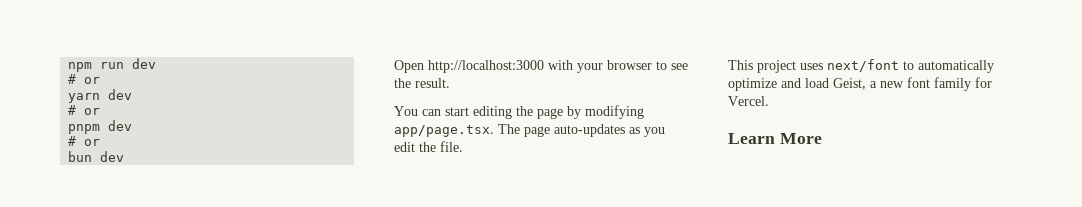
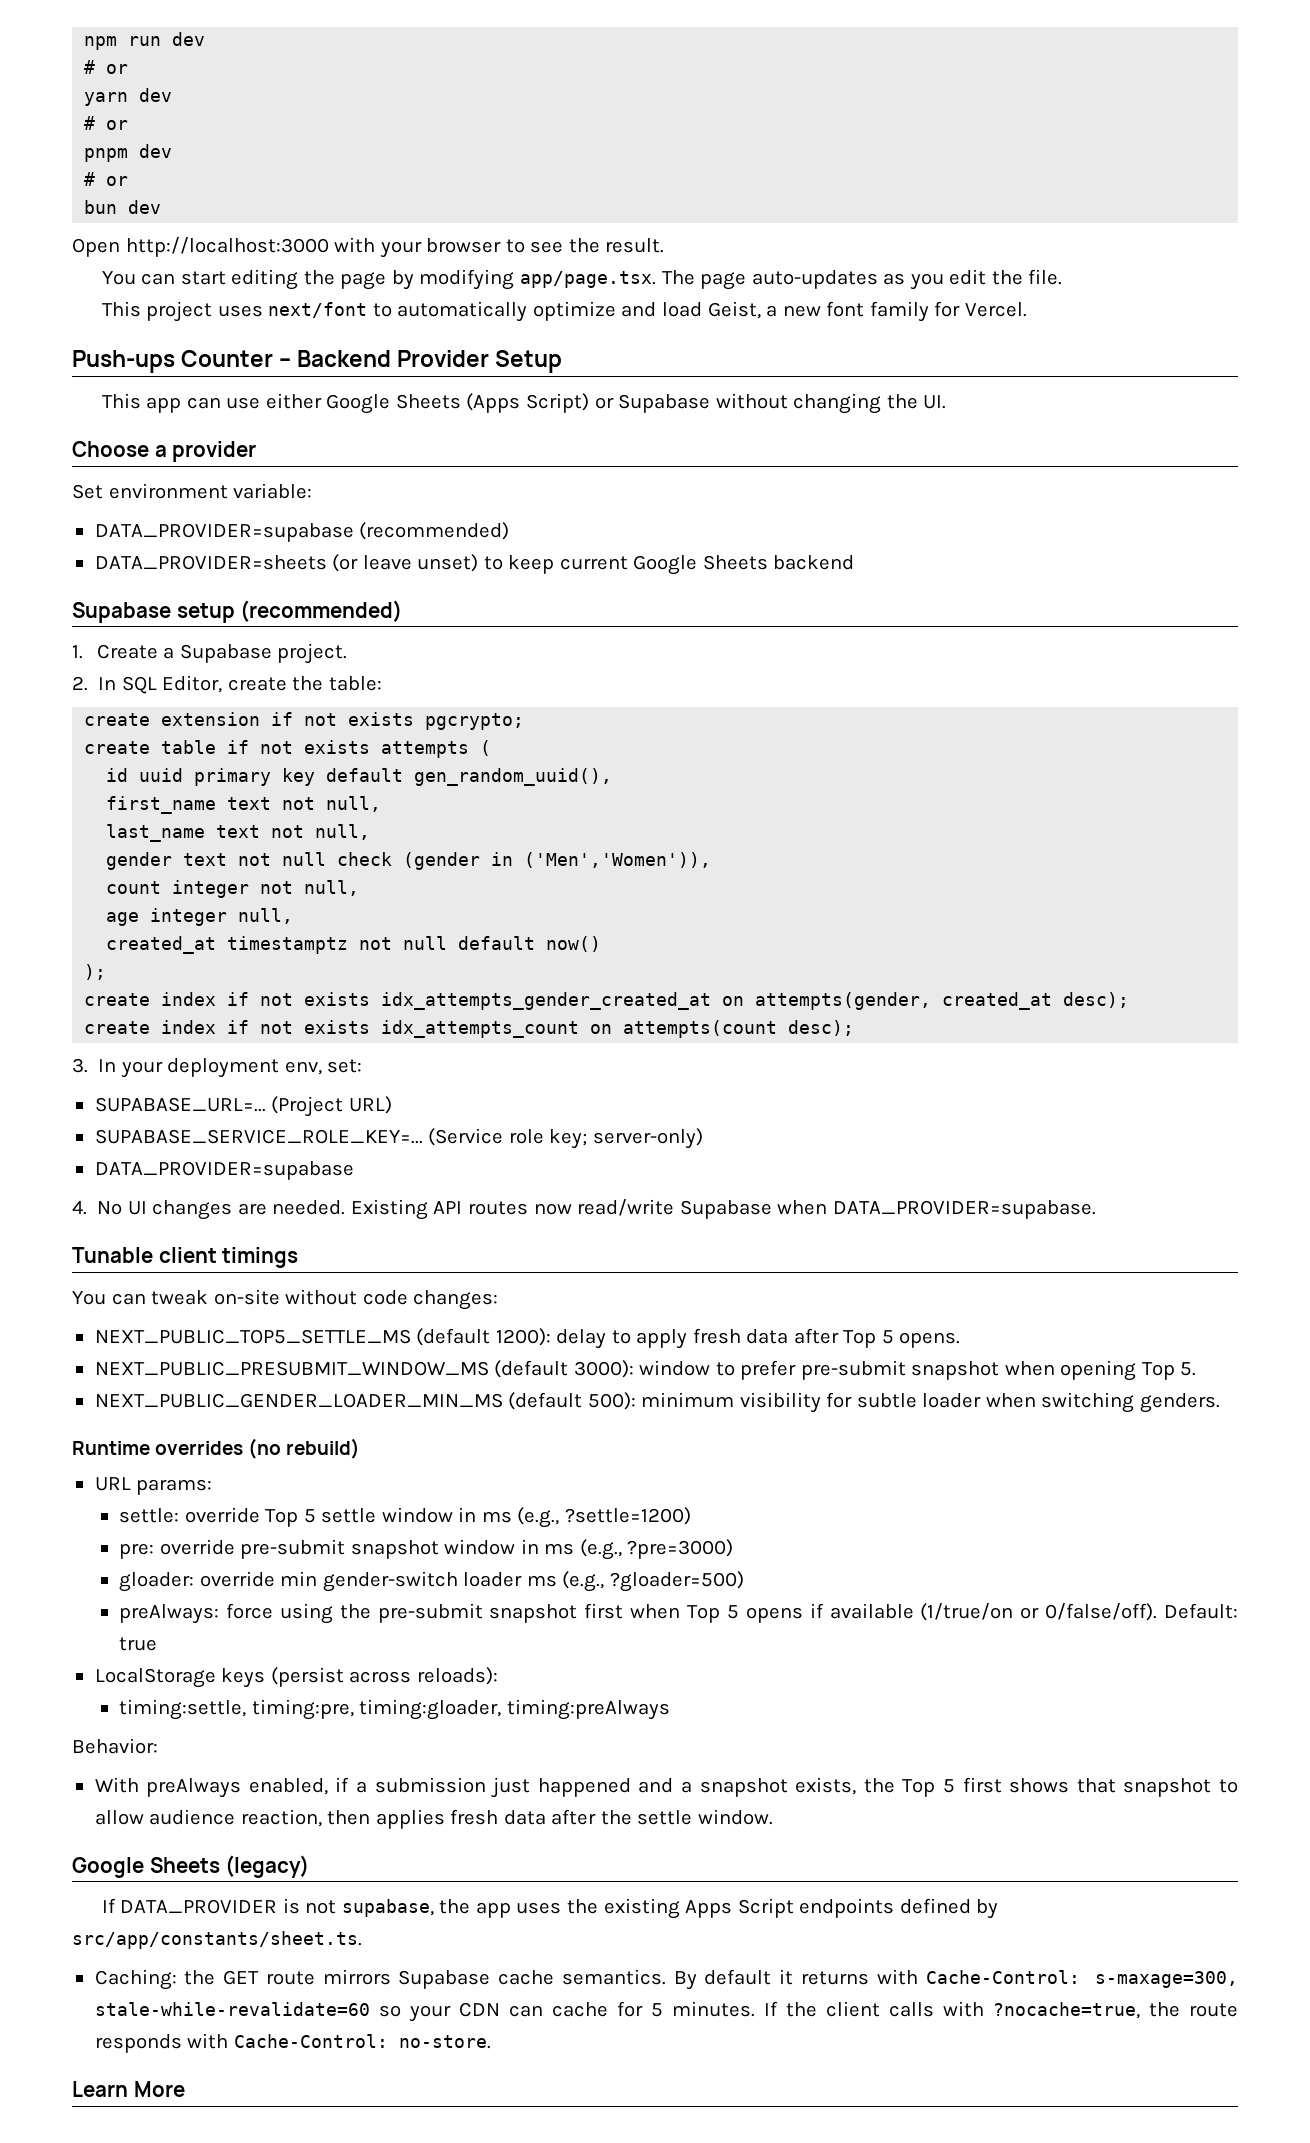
(769, 101) none -> [72,350,563,373] [101,393,947,414] [72,441,257,462] [72,483,313,499] [94,522,510,542] [94,554,855,575] [72,600,403,623] [72,643,348,664] [72,675,382,694] [84,712,525,730] [84,740,492,758] [106,768,613,786] [106,796,382,814] [106,824,371,842] [106,852,712,870] [106,880,360,898] [106,908,294,926] [106,936,602,954] [84,964,107,980] [84,992,1130,1010] [84,1020,855,1038] [72,1058,363,1078] [94,1096,392,1117] [94,1128,703,1149] [94,1161,354,1180] [72,1199,1096,1220] [72,1247,299,1268] [72,1289,499,1310] [94,1328,961,1349] [94,1360,1197,1381] [94,1392,1220,1413] [72,1438,361,1459] [94,1477,213,1495] [119,1507,691,1528] [119,1539,734,1560] [119,1571,744,1592] [119,1603,1238,1624] [119,1637,158,1651] [94,1667,498,1688] [119,1699,670,1720] [72,1738,158,1754] [94,1777,1238,1798] [94,1809,773,1829] [72,1855,310,1878] [101,1898,999,1919] [72,1931,362,1949] [94,1969,1239,1990] [94,2001,1239,2022] [94,2033,491,2053] // Push-ups Counter – Backend Provider Setup // This app can use either Google Sheets (Apps Script) or Supabase without changing the UI. // Choose a provider // Set environment variable: // DATA_PROVIDER=supabase (recommended) // DATA_PROVIDER=sheets (or leave unset) to keep current Google Sheets backend // Supabase setup (recommended) // 1. Create a Supabase project. // 2. In SQL Editor, create the table: // create extension if not exists pgcrypto; // create table if not exists attempts ( // id uuid primary key default gen_random_uuid(), // first_name text not null, // last_name text not null, // gender text not null check (gender in ('Men','Women')), // count integer not null, // age integer null, // created_at timestamptz not null default now() // ); // create index if not exists idx_attempts_gender_created_at on attempts(gender, created_at desc); // create index if not exists idx_attempts_count on attempts(count desc); // 3. In your deployment env, set: // SUPABASE_URL=... (Project URL) // SUPABASE_SERVICE_ROLE_KEY=... (Service role key; server-only) // DATA_PROVIDER=supabase // 4. No UI changes are needed. Existing API routes now read/write Supabase when DATA_PROVIDER=supabase. // Tunable client timings // You can tweak on-site without code changes: // NEXT_PUBLIC_TOP5_SETTLE_MS (default 1200): delay to apply fresh data after Top 5 opens. // NEXT_PUBLIC_PRESUBMIT_WINDOW_MS (default 3000): window to prefer pre-submit snapshot when opening Top 5. // NEXT_PUBLIC_GENDER_LOADER_MIN_MS (default 500): minimum visibility for subtle loader when switching genders. // Runtime overrides (no rebuild) // URL params: // settle: override Top 5 settle window in ms (e.g., ?settle=1200) // pre: override pre-submit snapshot window in ms (e.g., ?pre=3000) // gloader: override min gender-switch loader ms (e.g., ?gloader=500) // preAlways: force using the pre-submit snapshot first when Top 5 opens if available (1/true/on or 0/false/off). Default: true // LocalStorage keys (persist across reloads): // timing:settle, timing:pre, timing:gloader, timing:preAlways // Behavior: // With preAlways enabled, if a submission just happened and a snapshot exists, the Top 5 first shows that snapshot to allow audience reaction, then applies fresh data after the settle window. // Google Sheets (legacy) // If DATA_PROVIDER is not supabase, the app uses the existing Apps Script endpoints defined by src/app/constants/sheet.ts. // Caching: the GET route mirrors Supabase cache semantics. By default it returns with Cache-Control: s-maxage=300, stale-while-revalidate=60 so your CDN can cache for 5 minutes. If the client calls with ?nocache=true, the route responds with Cache-Control: no-store.

